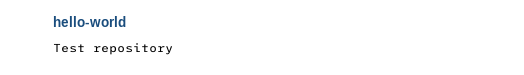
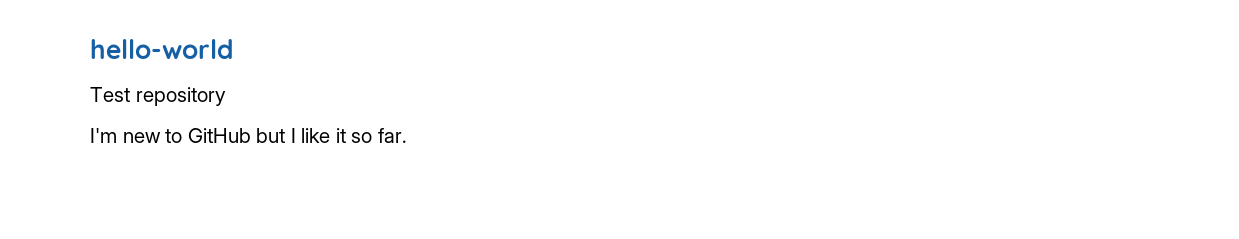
(173, 49) none -> [90,128,407,143] // I'm new to GitHub but I like it so far.

